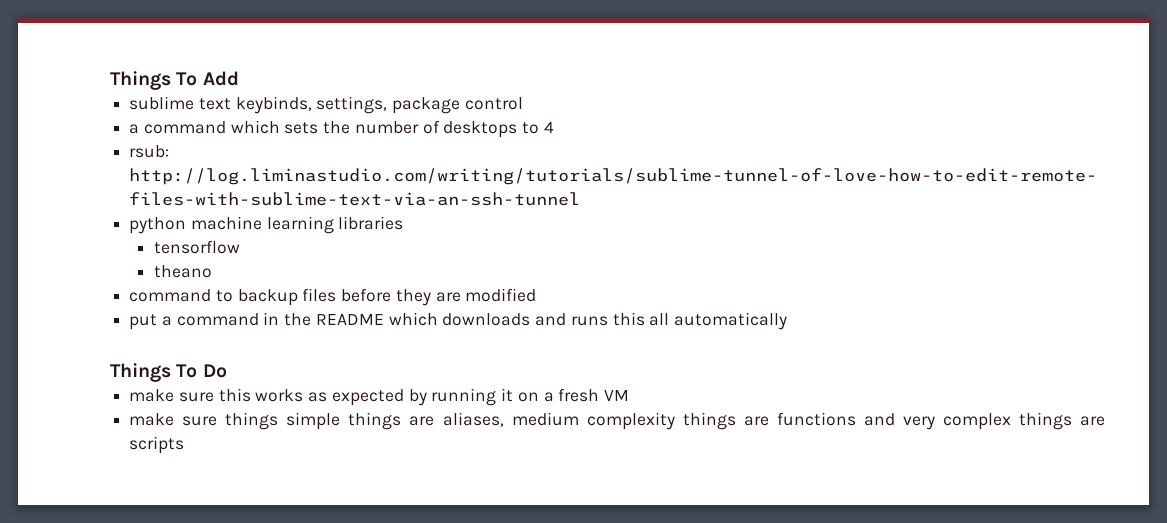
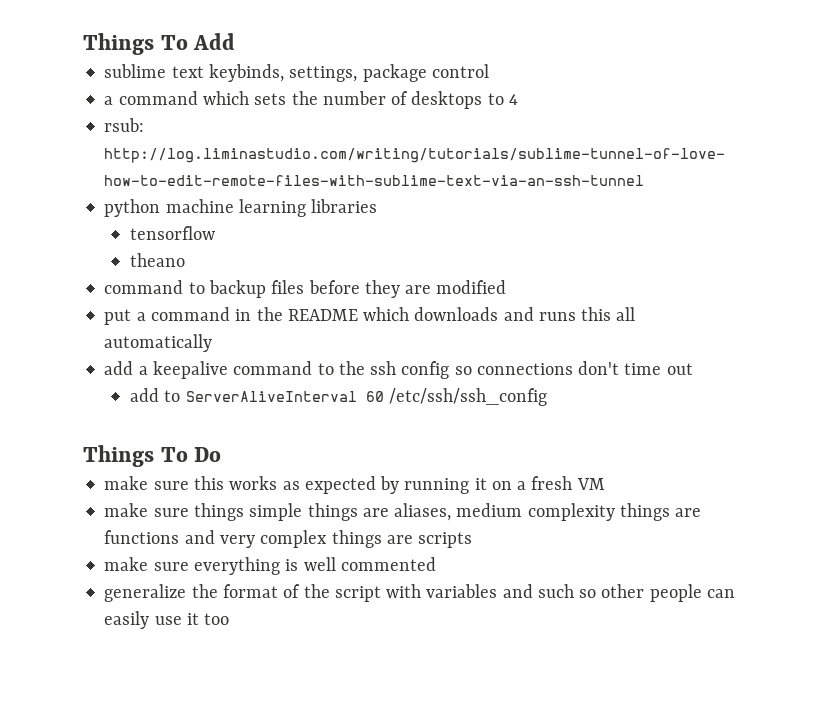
(787, 321) none -> [104,361,693,379] [130,388,547,406] // add a keepalive command to the ssh config so connections don't time out // add to ServerAliveInterval 60 /etc/ssh/ssh_config
(185, 445) none -> [104,557,436,575] [104,584,735,602] [104,611,230,629] // make sure everything is well commented // generalize the format of the script with variables and such so other people can easily use it too

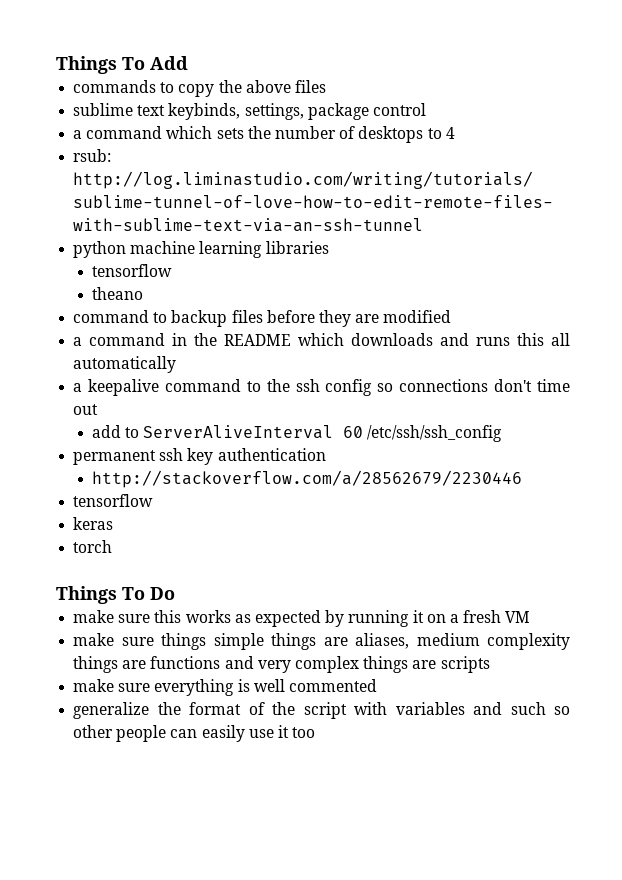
(236, 41) none -> [73,80,326,97] // commands to copy the above files
[104,309,132,325] put -> (452, 316) none
[104,361,134,375] add -> (177, 364) none
(547, 397) none -> [73,448,326,465] [91,470,522,488] [73,494,154,507] [73,517,114,530] [73,540,113,553] // permanent ssh key authentication // http://stackoverflow.com/a/28562679/2230446 // tensorflow // keras // torch

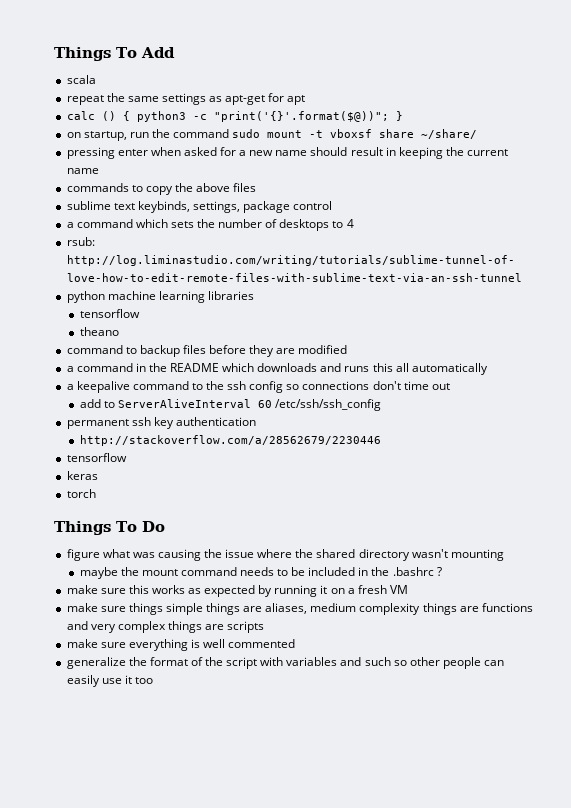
(188, 63) none -> [66,75,96,84] [66,93,306,105] [66,111,403,122] [66,129,478,141] [66,147,509,159] [66,168,99,174] // scala // repeat the same settings as apt-get for apt // calc () { python3 -c "print('{}'.format($@))"; } // on startup, run the command sudo mount -t vboxsf share ~/share/ // pressing enter when asked for a new name should result in keeping the current name
(175, 593) none -> [66,549,504,561] [79,567,442,579] // figure what was causing the issue where the shared directory wasn't mounting // maybe the mount command needs to be included in the .bashrc ?

